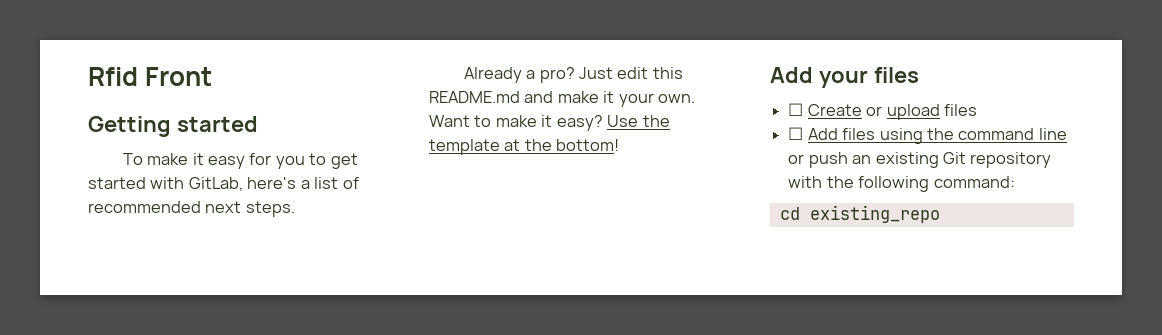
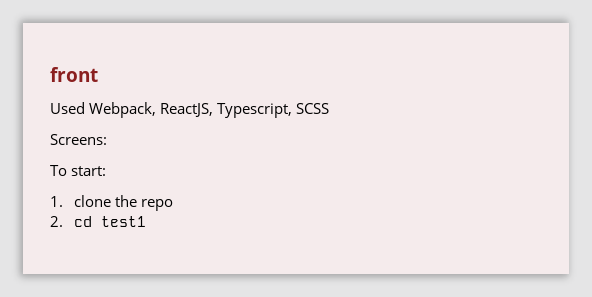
[88,67,213,86] [88,116,258,137] [122,153,358,169] [88,177,359,191] [88,201,295,217] [463,67,683,83] [429,91,696,107] [429,115,670,131] [429,139,620,155] [770,67,919,88] [788,103,977,120] [788,127,1067,144] [788,152,1052,168] [788,176,1015,192] [779,205,940,223] Rfid Front // Getting started // To make it easy for you to get started with GitLab, here's a list of recommended next steps. // Already a pro? Just edit this README.md and make it your own. Want to make it easy? Use the template at the bottom! // Add your files // ☐ Create or upload files // ☐ Add files using the command line or push an existing Git repository with the following command: // cd existing_repo -> [50,67,98,82] [50,102,330,118] [50,134,107,145] [50,165,107,176] [50,195,174,211] [50,216,147,227] front // Used Webpack, ReactJS, Typescript, SCSS // Screens: // To start: // 1. clone the repo // 2. cd test1

